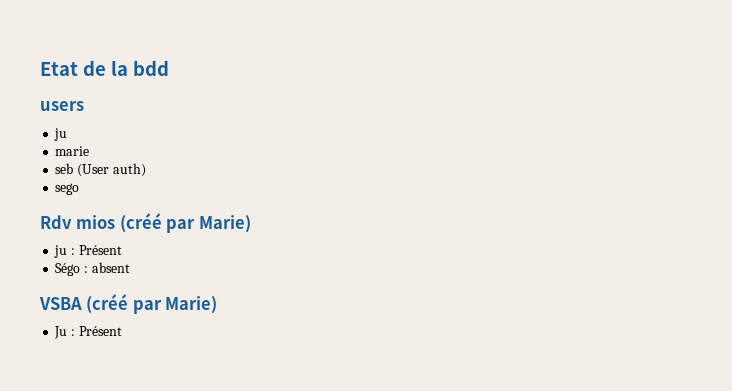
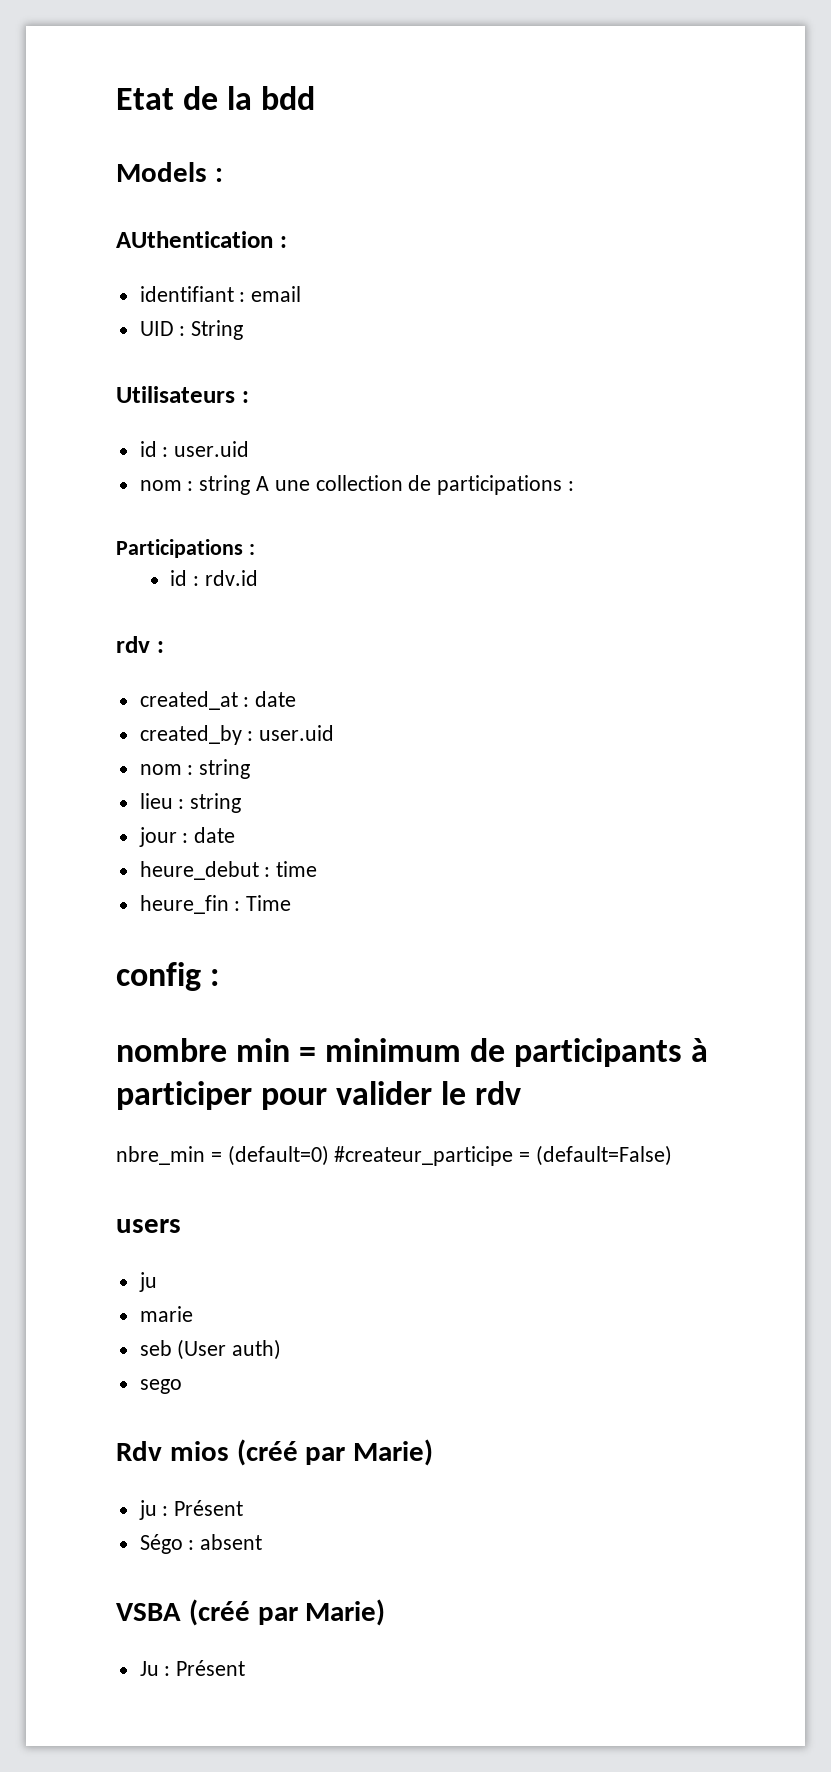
(169, 68) none -> [116,162,223,182] [116,231,287,248] [139,286,302,302] [139,320,244,340] [116,386,249,403] [139,441,250,457] [139,475,575,495] [116,539,255,558] [170,570,258,586] [116,636,164,653] [139,691,297,710] [139,725,335,745] [139,759,251,779] [139,793,242,813] [138,827,236,847] [139,861,318,880] [139,895,292,914] [116,962,220,991] [116,1038,709,1067] [116,1081,522,1110] [116,1145,673,1166] // Models : // AUthentication : // identifiant : email // UID : String // Utilisateurs : // id : user.uid // nom : string A une collection de participations : // Participations : // id : rdv.id // rdv : // created_at : date // created_by : user.uid // nom : string // lieu : string // jour : date // heure_debut : time // heure_fin : Time // config : // nombre min = minimum de participants à participer pour valider le rdv // nbre_min = (default=0) #createur_participe = (default=False)

